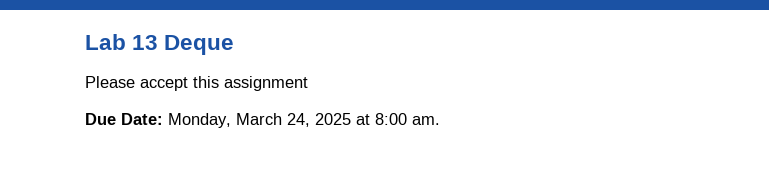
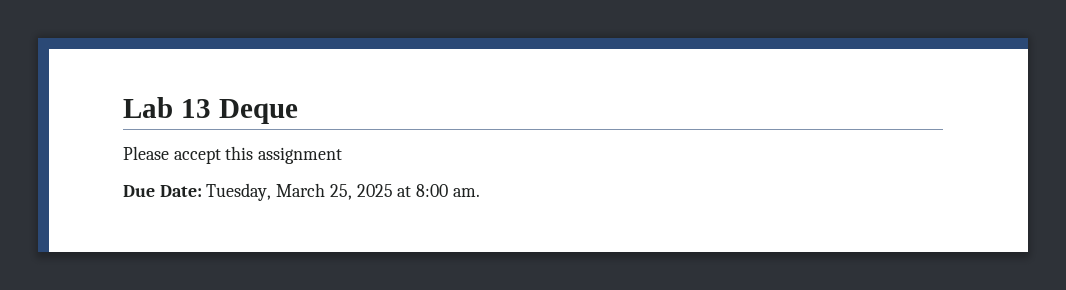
[168,113,310,128] Monday, March 24, -> [206,183,352,201] Tuesday, March 25,

